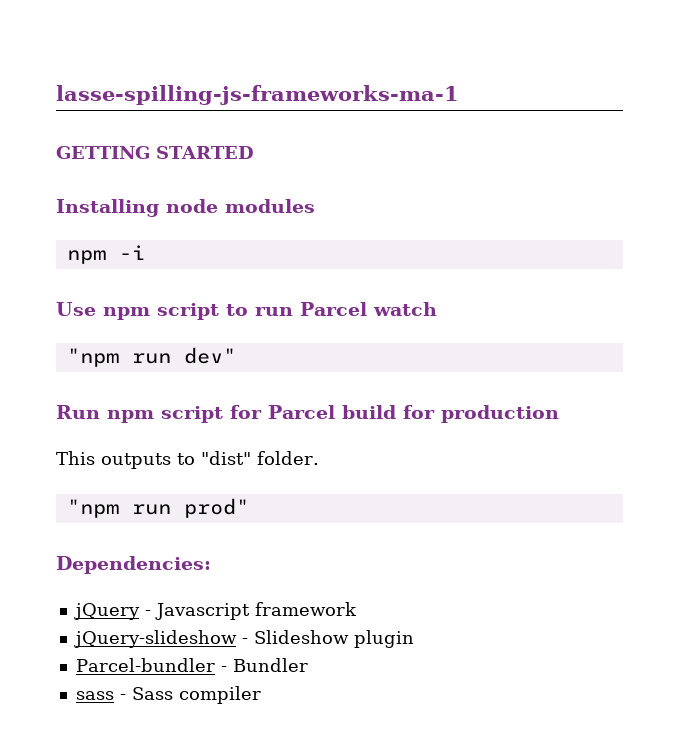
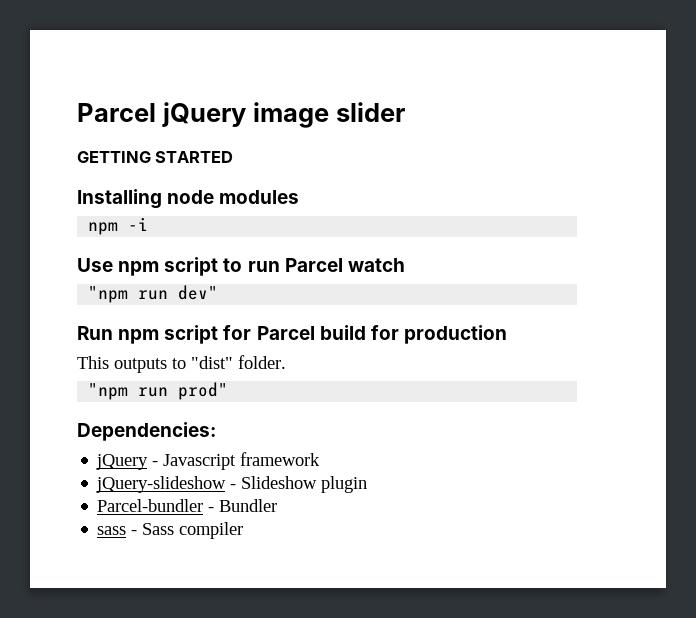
[56,85,459,105] lasse-spilling-js-frameworks-ma-1 -> [77,102,405,128] Parcel jQuery image slider

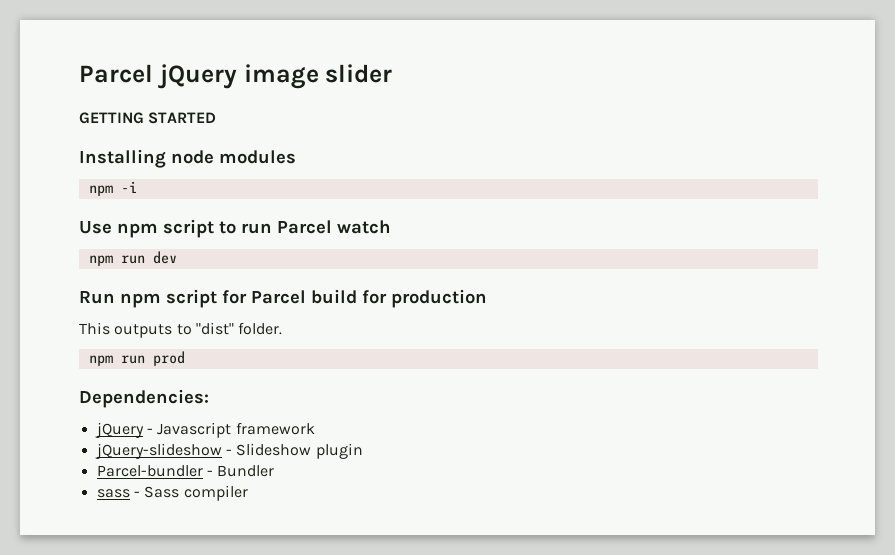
[88,285,219,303] "npm run dev" -> [88,251,177,266] npm run dev
[88,382,229,400] "npm run prod" -> [88,351,185,366] npm run prod

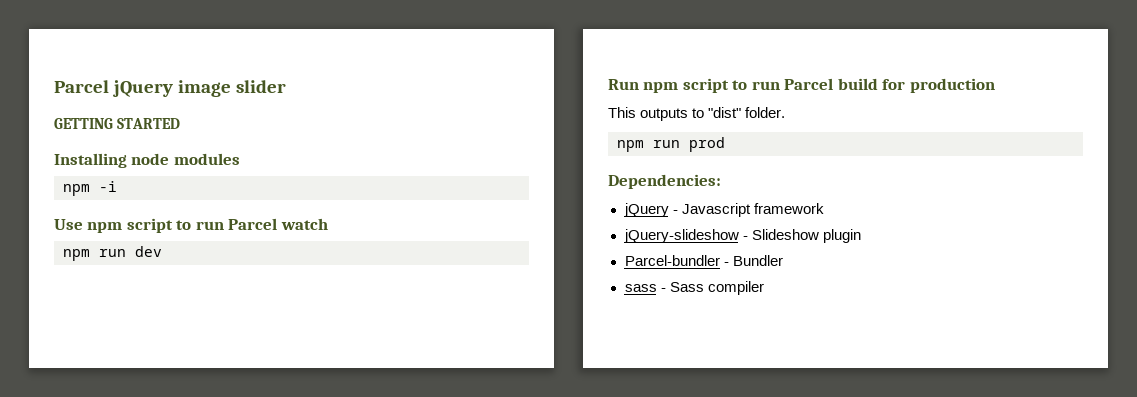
[222,290,247,304] for -> [732,80,780,90] to run

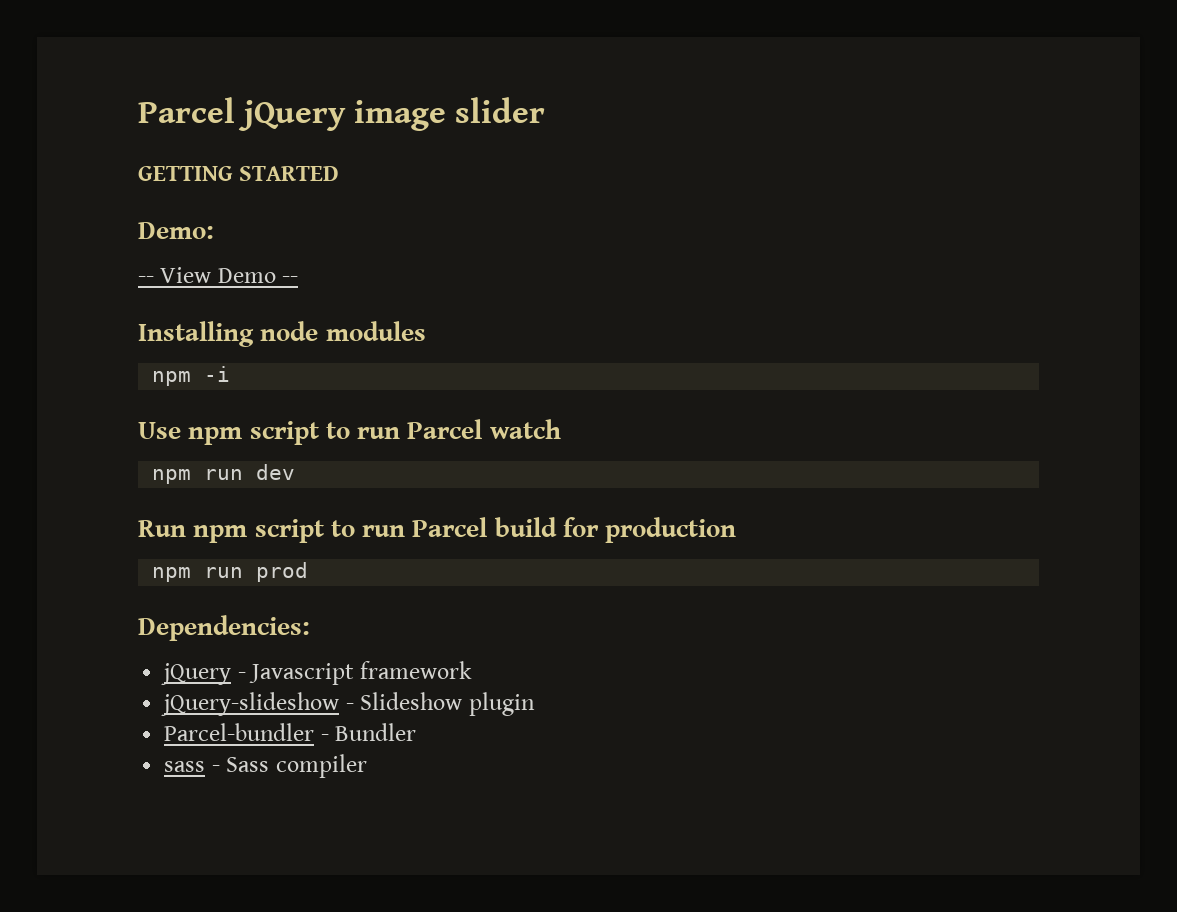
(181, 123) none -> [138,222,214,239] [138,267,299,283] // Demo: // -- View Demo --
[608,107,786,121] // This outputs to "dist" folder. -> (737, 530) none

